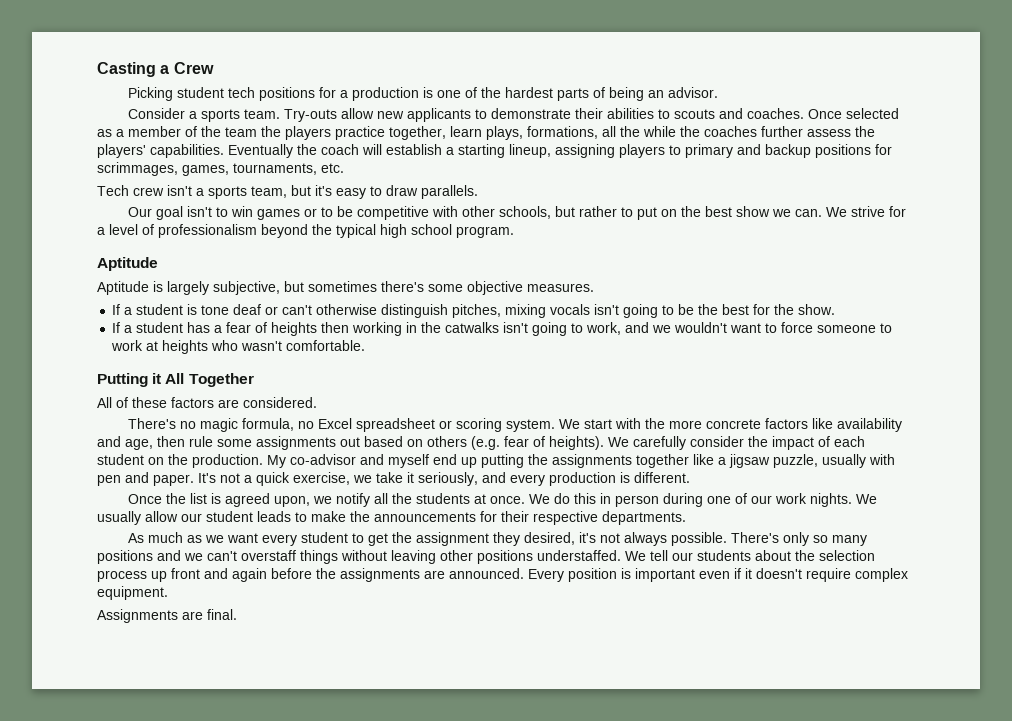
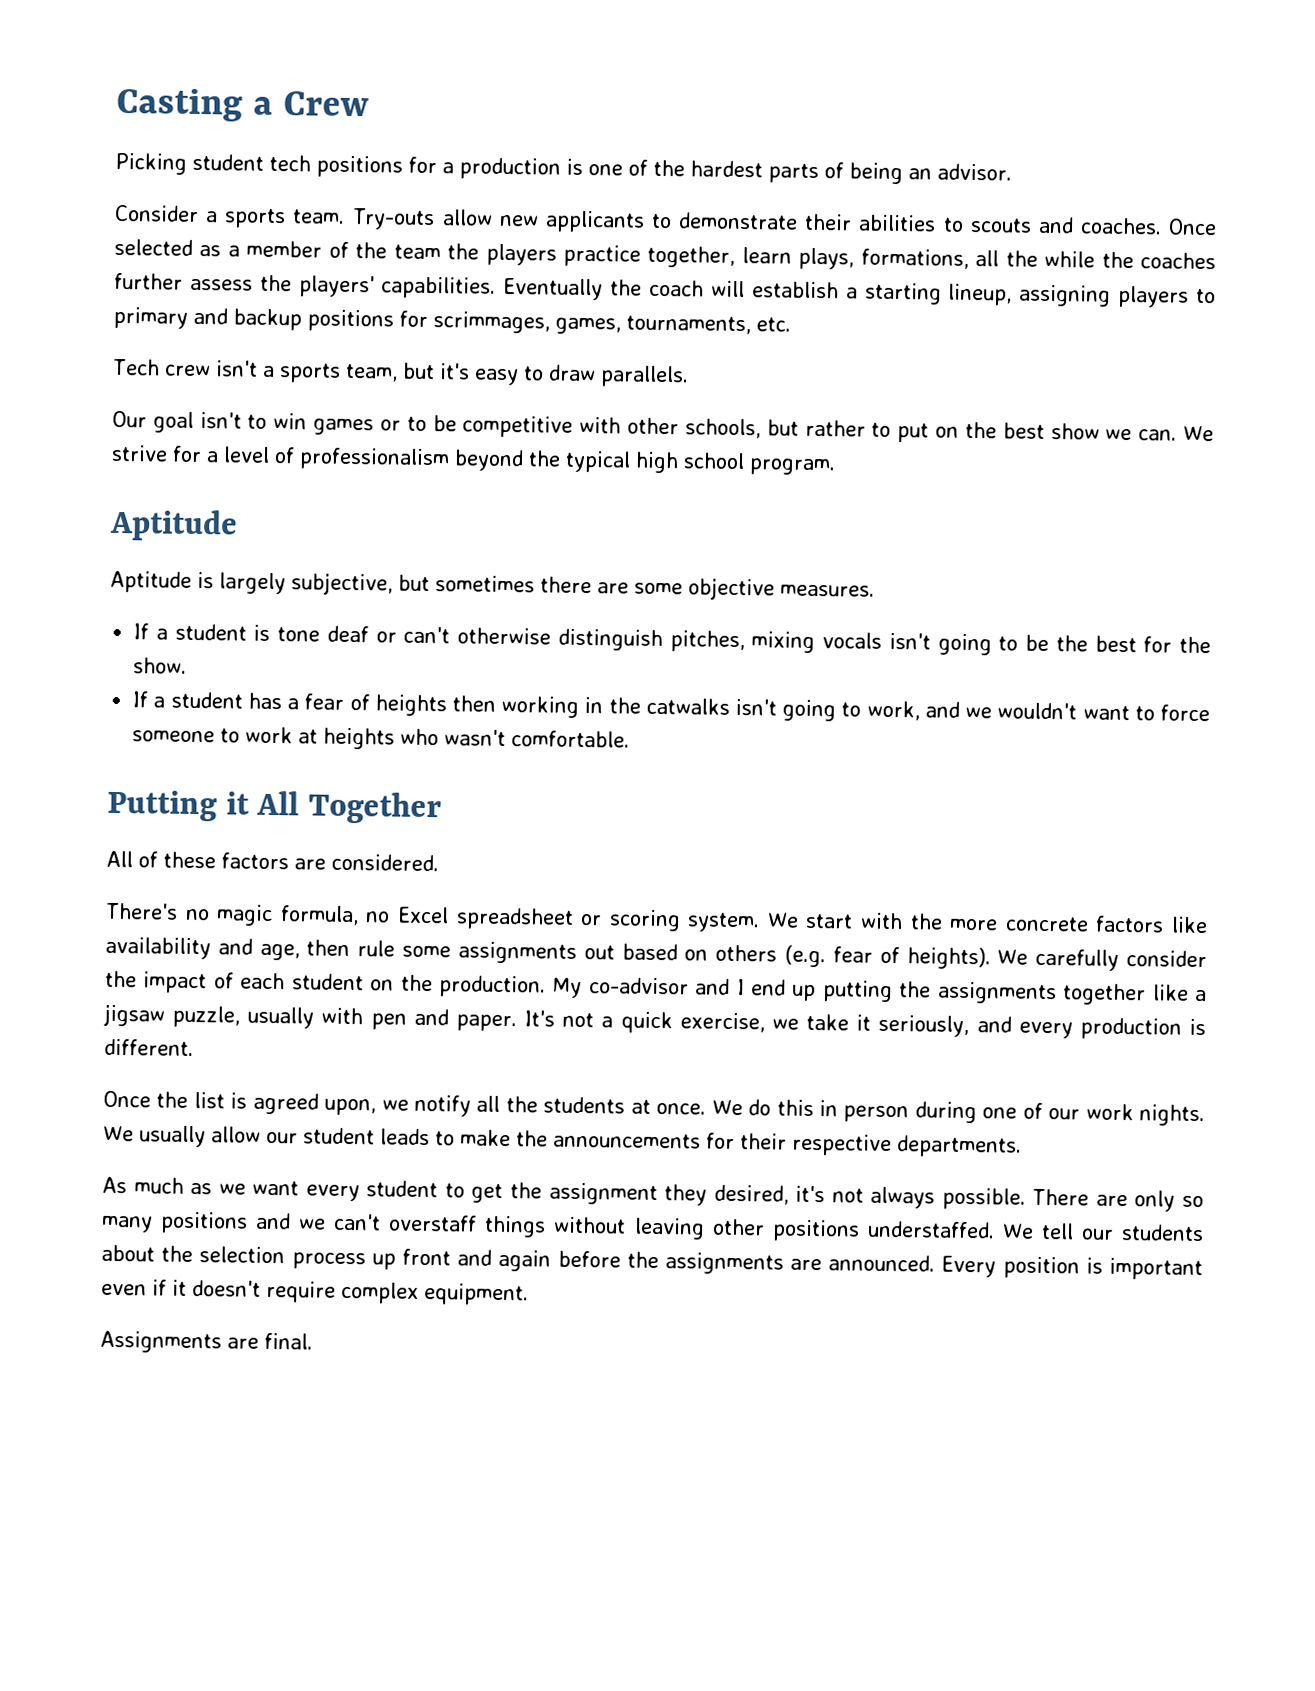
[381,281,424,292] there's -> [540,576,629,594] there are
[388,454,429,468] myself -> [736,979,745,996] I
[731,532,780,543] There's -> [1032,1188,1128,1207] There are

